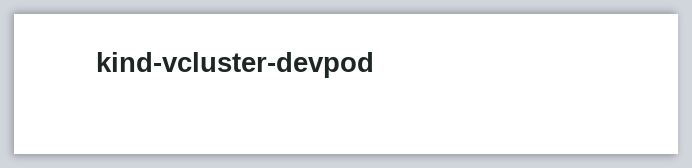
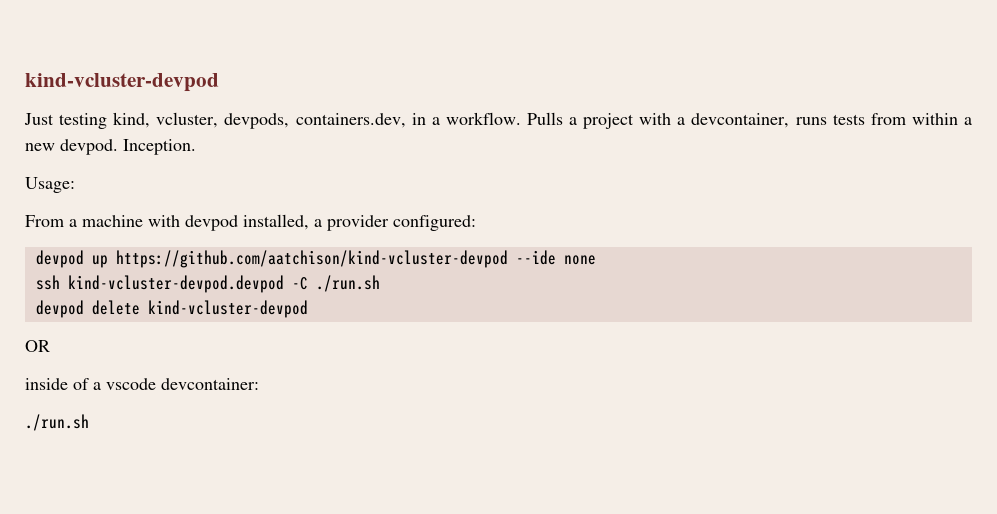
[96,52,374,78] kind-vcluster-devpod -> [25,73,219,92] [24,112,972,129] [25,139,196,155] [25,177,75,193] [25,214,476,231] [35,250,596,268] [35,275,380,293] [35,300,308,318] [25,340,50,352] [25,378,259,390] [25,414,89,431] kind-vcluster-devpod // Just testing kind, vcluster, devpods, containers.dev, in a workflow. Pulls a project with a devcontainer, runs tests from within a new devpod. Inception. // Usage: // From a machine with devpod installed, a provider configured: // devpod up https://github.com/aatchison/kind-vcluster-devpod --ide none // ssh kind-vcluster-devpod.devpod -C ./run.sh // devpod delete kind-vcluster-devpod // OR // inside of a vscode devcontainer: // ./run.sh

